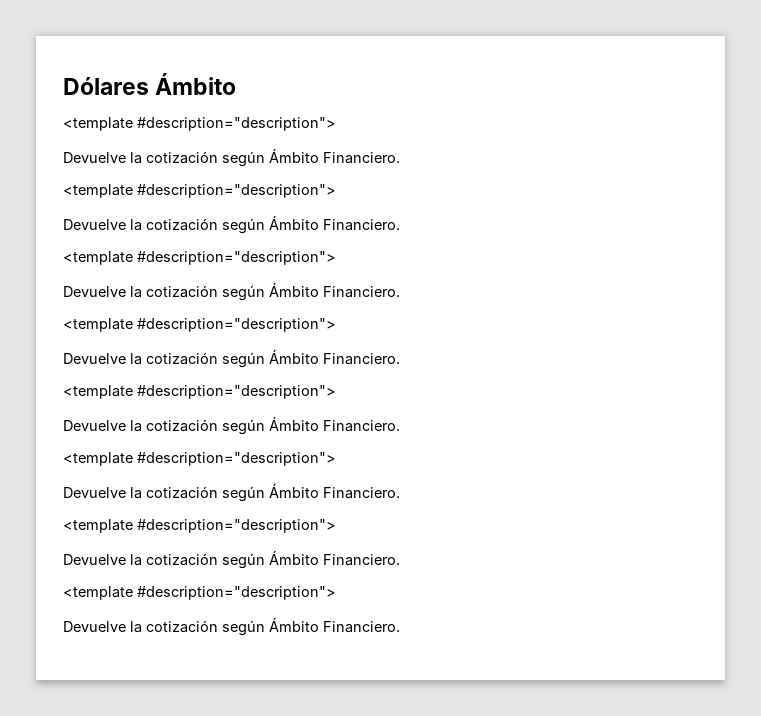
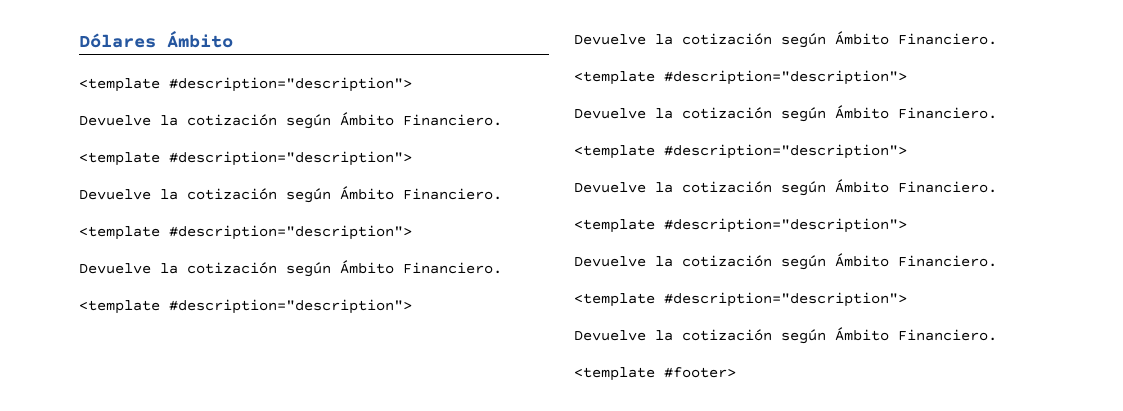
(400, 627) none -> [574,367,736,381] // <template #footer>

